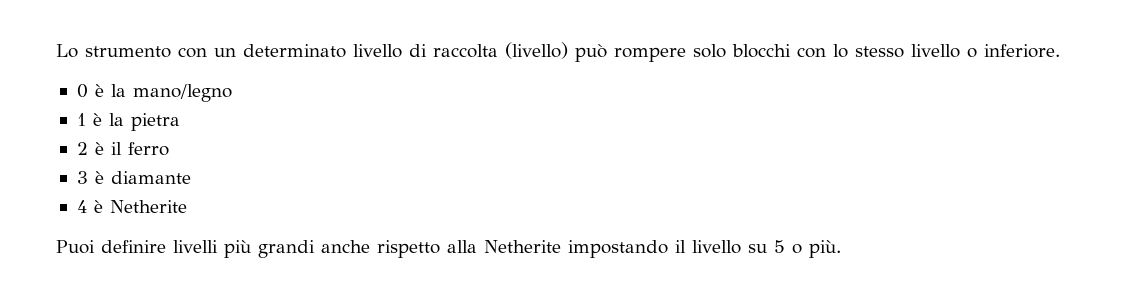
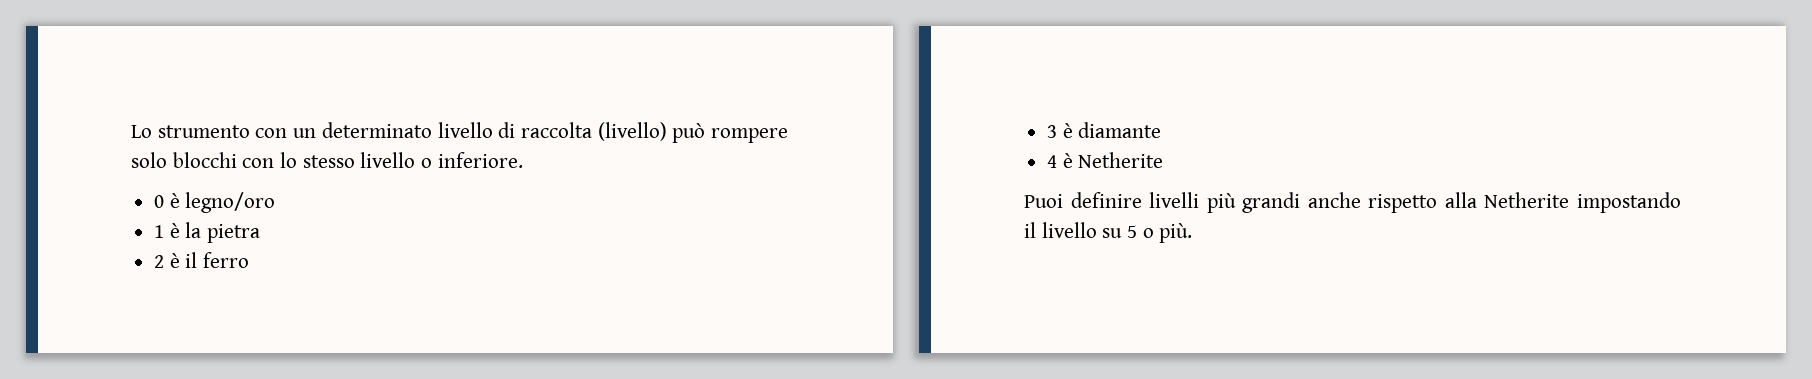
[110,84,232,102] la mano/legno -> [185,192,276,213] legno/oro

